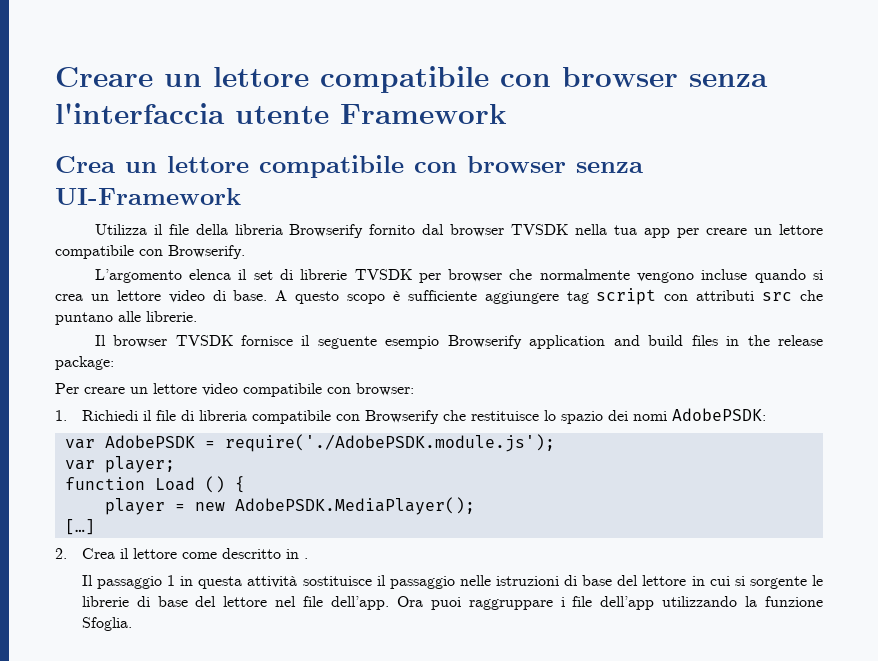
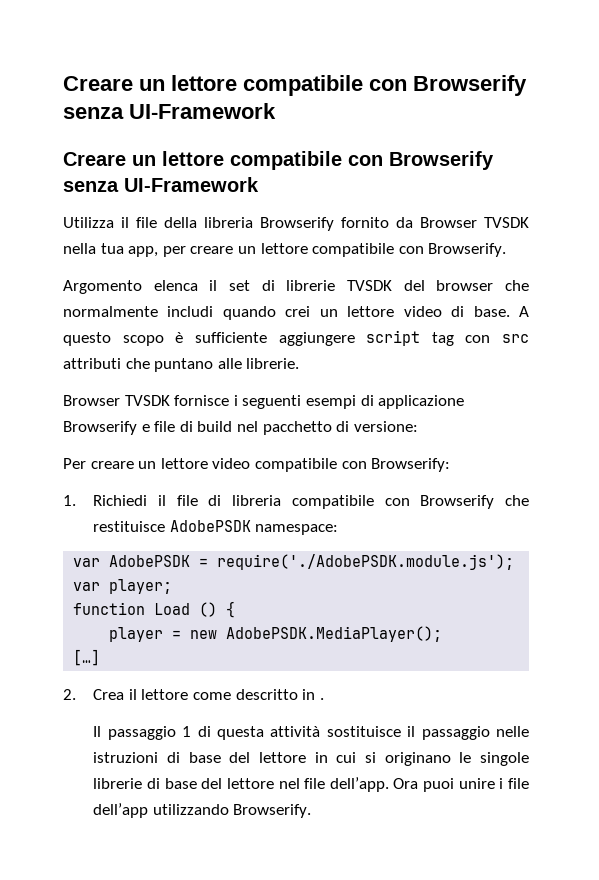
[55,66,768,93] [55,103,507,124] [55,155,566,178] Creare un lettore compatibile con browser senza l'interfaccia utente Framework // Crea un lettore compatibile con browser -> [63,75,527,96] [63,103,276,119] [63,151,494,170] Creare un lettore compatibile con Browserify senza UI-Framework // Creare un lettore compatibile con Browserify
[422,224,505,237] dal browser -> [396,217,477,228] da Browser
[644,228,671,238] app -> [128,246,159,257] app,
[94,269,182,283] L’argomento -> [63,280,142,294] Argomento
[418,273,441,283] per -> [403,280,425,291] del
[637,269,823,283] [55,294,83,301] vengono incluse quando si crea -> [167,306,311,320] includi quando crei
[566,288,793,305] tag script con attributi src -> [366,330,529,346] [63,358,121,369] script tag con src attributi
[94,335,824,349] [55,356,114,370] Il browser TVSDK fornisce il seguente esempio Browserify application and build files in the release package: -> [63,395,465,409] [63,421,418,435] Browser TVSDK fornisce i seguenti esempi di applicazione Browserify e file di build nel pacchetto di versione:
[356,383,414,396] browser: -> [371,458,451,472] Browserify:
[543,408,766,424] lo spazio dei nomi AdobePSDK: -> [169,520,339,535] AdobePSDK namespace:
[180,576,194,586] in -> [197,726,211,737] di
[749,575,824,589] sorgente le -> [384,752,529,766] originano le singole
[468,599,553,610] raggruppare -> [458,778,495,789] unire
[745,596,824,607] [81,617,132,631] la funzione Sfoglia. -> [233,804,312,818] Browserify.

